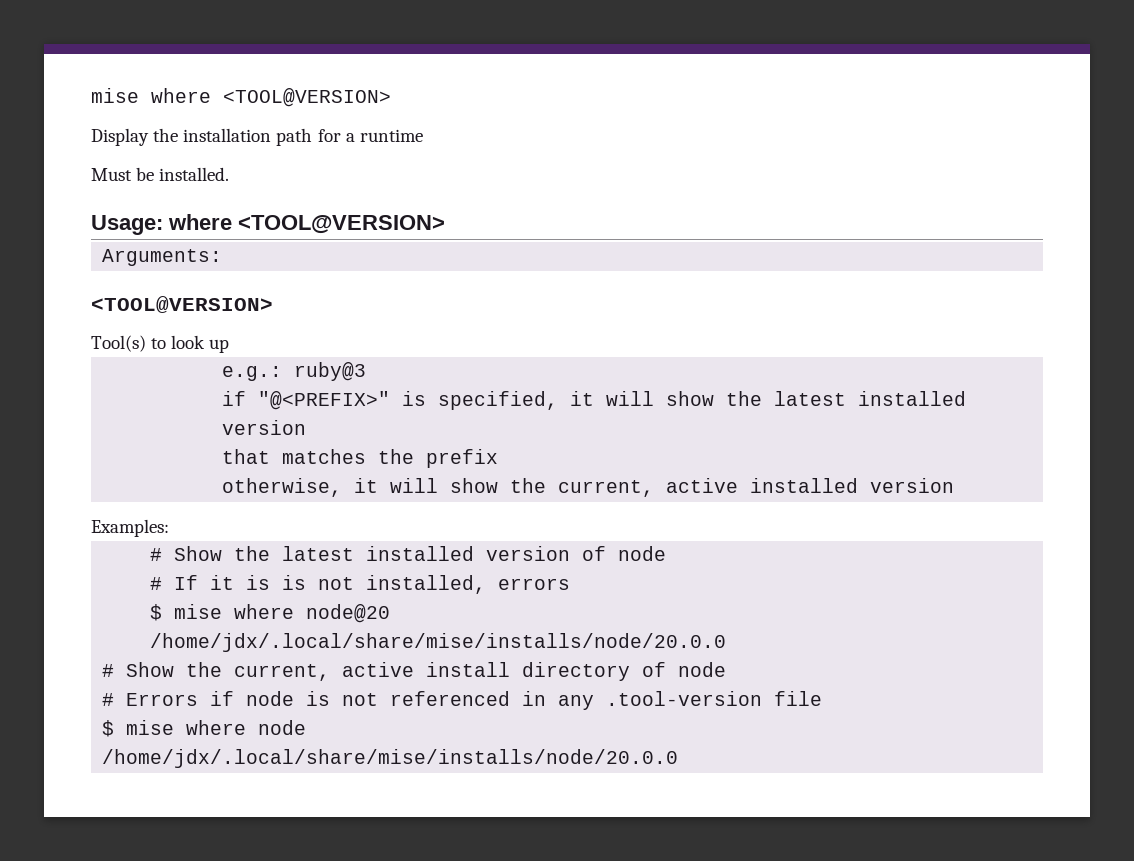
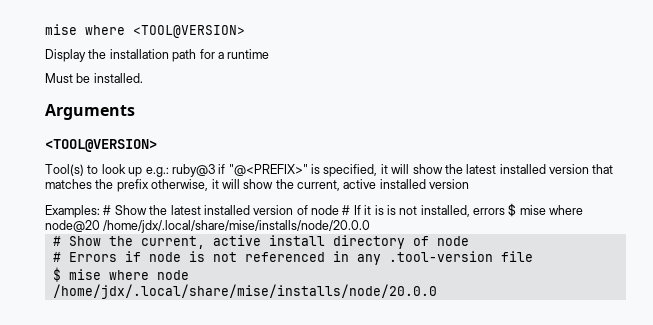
[91,214,445,235] [102,249,223,266] Usage: where <TOOL@VERSION> // Arguments: -> [45,104,135,120] Arguments
(230, 346) // -> (143, 172) none
(367, 371) // -> (215, 170) none
(307, 427) // -> (589, 169) none
(499, 458) // -> (149, 185) none
(169, 528) // -> (100, 211) none
(667, 553) // -> (339, 210) none
(571, 584) // -> (505, 211) none
(391, 613) // -> (100, 226) none

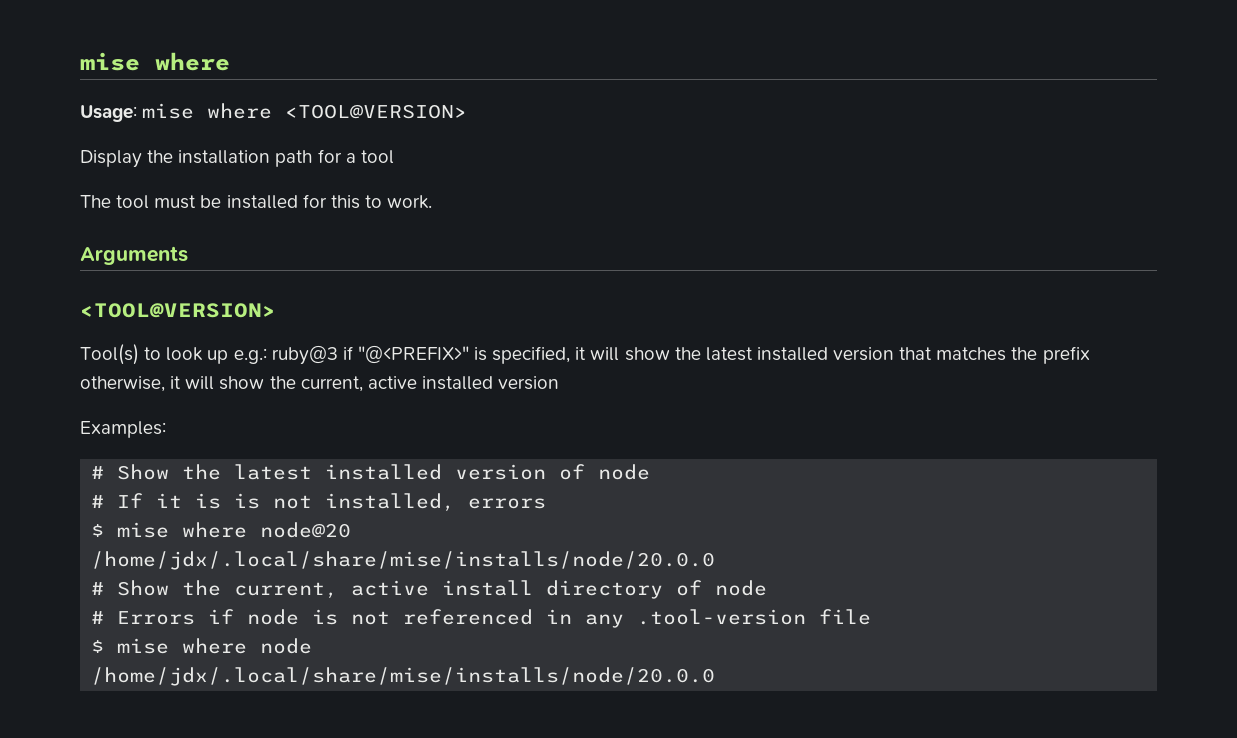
[45,24,125,35] mise where -> [80,52,230,71] [80,103,273,122] mise where // Usage: mise where
[227,49,270,59] [45,73,143,83] runtime // Must be installed. -> [360,150,394,164] [80,194,433,209] tool // The tool must be installed for this to work.
(100, 211) none -> (166, 429) //
(339, 210) none -> (651, 472) //
(505, 211) none -> (547, 503) //
(100, 226) none -> (352, 530) //

